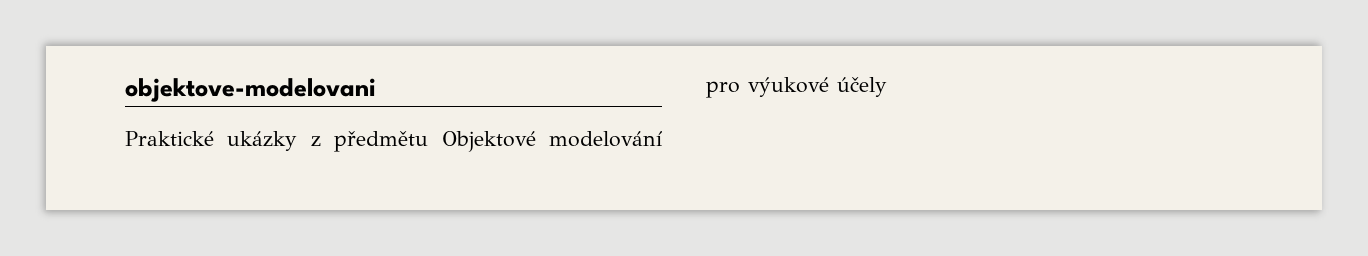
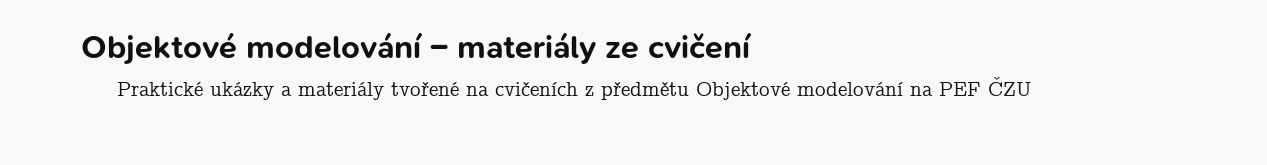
[125,78,376,102] [125,131,298,151] objektove-modelovani // Praktické ukázky -> [81,31,753,65] [116,82,578,100] Objektové modelování – materiály ze cvičení // Praktické ukázky a materiály tvořené na cvičeních
[706,77,887,98] pro výukové účely -> [909,77,1032,96] na PEF ČZU

